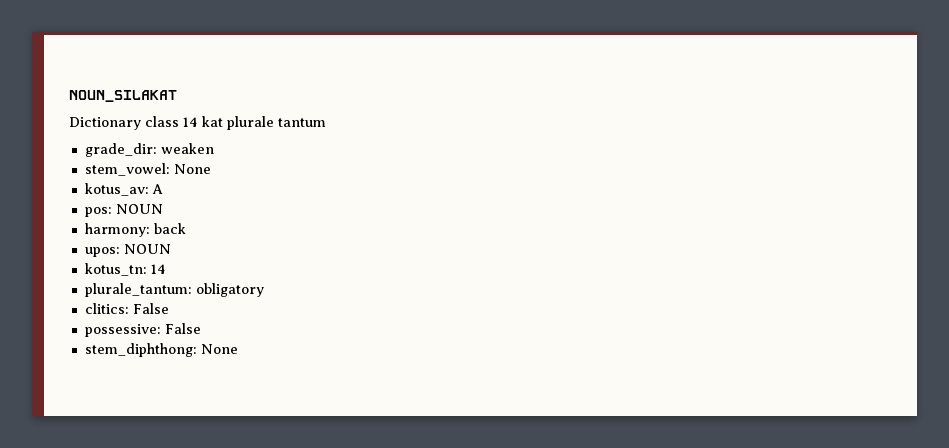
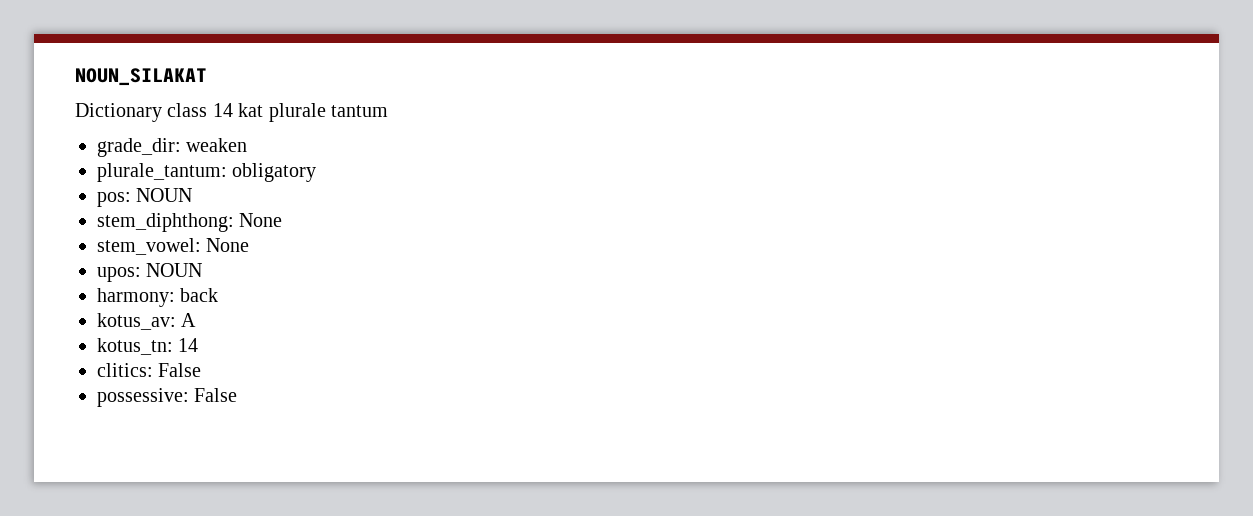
(214, 148) none -> [97,163,317,182] [97,188,193,207] [97,213,283,232] // plurale_tantum: obligatory // pos: NOUN // stem_diphthong: None
[84,183,163,196] [84,207,112,217] kotus_av: A // pos: -> [97,267,141,282] upos:
[84,244,171,257] upos: NOUN -> [97,313,197,330] kotus_av: A
[84,283,264,297] // plurale_tantum: obligatory -> (199, 345) none
[84,343,238,357] // stem_diphthong: None -> (238, 395) none

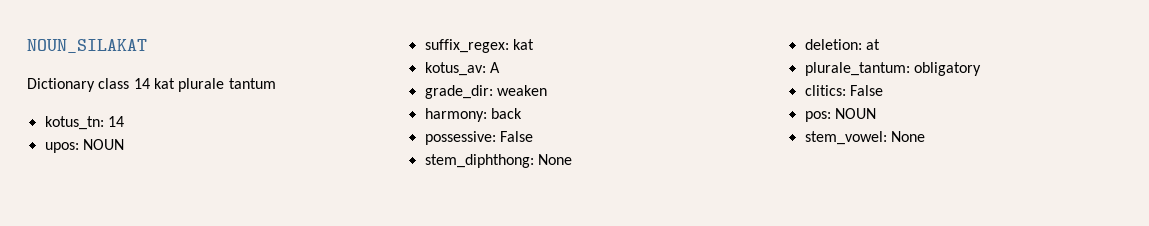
[97,138,248,157] grade_dir: weaken -> [44,116,124,130] [44,139,124,153] [424,39,534,53] [424,62,500,76] [424,85,547,99] [424,108,522,122] [424,131,533,145] [424,154,572,168] [804,39,880,50] kotus_tn: 14 // upos: NOUN // suffix_regex: kat // kotus_av: A // grade_dir: weaken // harmony: back // possessive: False // stem_diphthong: None // deletion: at
(317, 172) none -> [804,85,883,96] // clitics: False
[97,213,283,232] // stem_diphthong: None -> (876, 113) none
[97,263,203,282] [97,288,219,307] [97,313,197,330] [97,338,199,355] [97,363,202,377] [97,388,238,407] // upos: NOUN // harmony: back // kotus_av: A // kotus_tn: 14 // clitics: False // possessive: False -> (925, 136) none

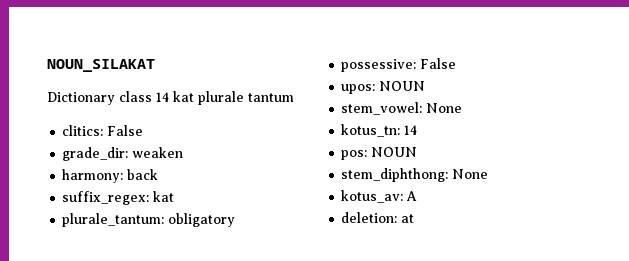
[44,116,124,130] [44,139,124,153] [424,39,534,53] [424,62,500,76] [424,85,547,99] [424,108,522,122] [424,131,533,145] kotus_tn: 14 // upos: NOUN // suffix_regex: kat // kotus_av: A // grade_dir: weaken // harmony: back // possessive: False -> [62,125,144,136] [62,147,184,161] [62,169,159,183] [62,191,175,205] [62,213,236,227] [341,58,457,72] [341,81,426,94] [341,102,463,115] [341,124,418,137] [341,147,418,160] clitics: False // grade_dir: weaken // harmony: back // suffix_regex: kat // plurale_tantum: obligatory // possessive: False // upos: NOUN // stem_vowel: None // kotus_tn: 14 // pos: NOUN
(572, 159) none -> [341,190,418,203] // kotus_av: A
[804,62,981,76] [804,85,883,96] [804,108,876,122] [804,131,925,145] // plurale_tantum: obligatory // clitics: False // pos: NOUN // stem_vowel: None -> (415, 218) none

